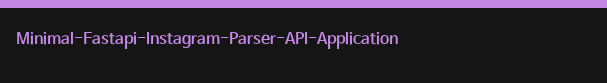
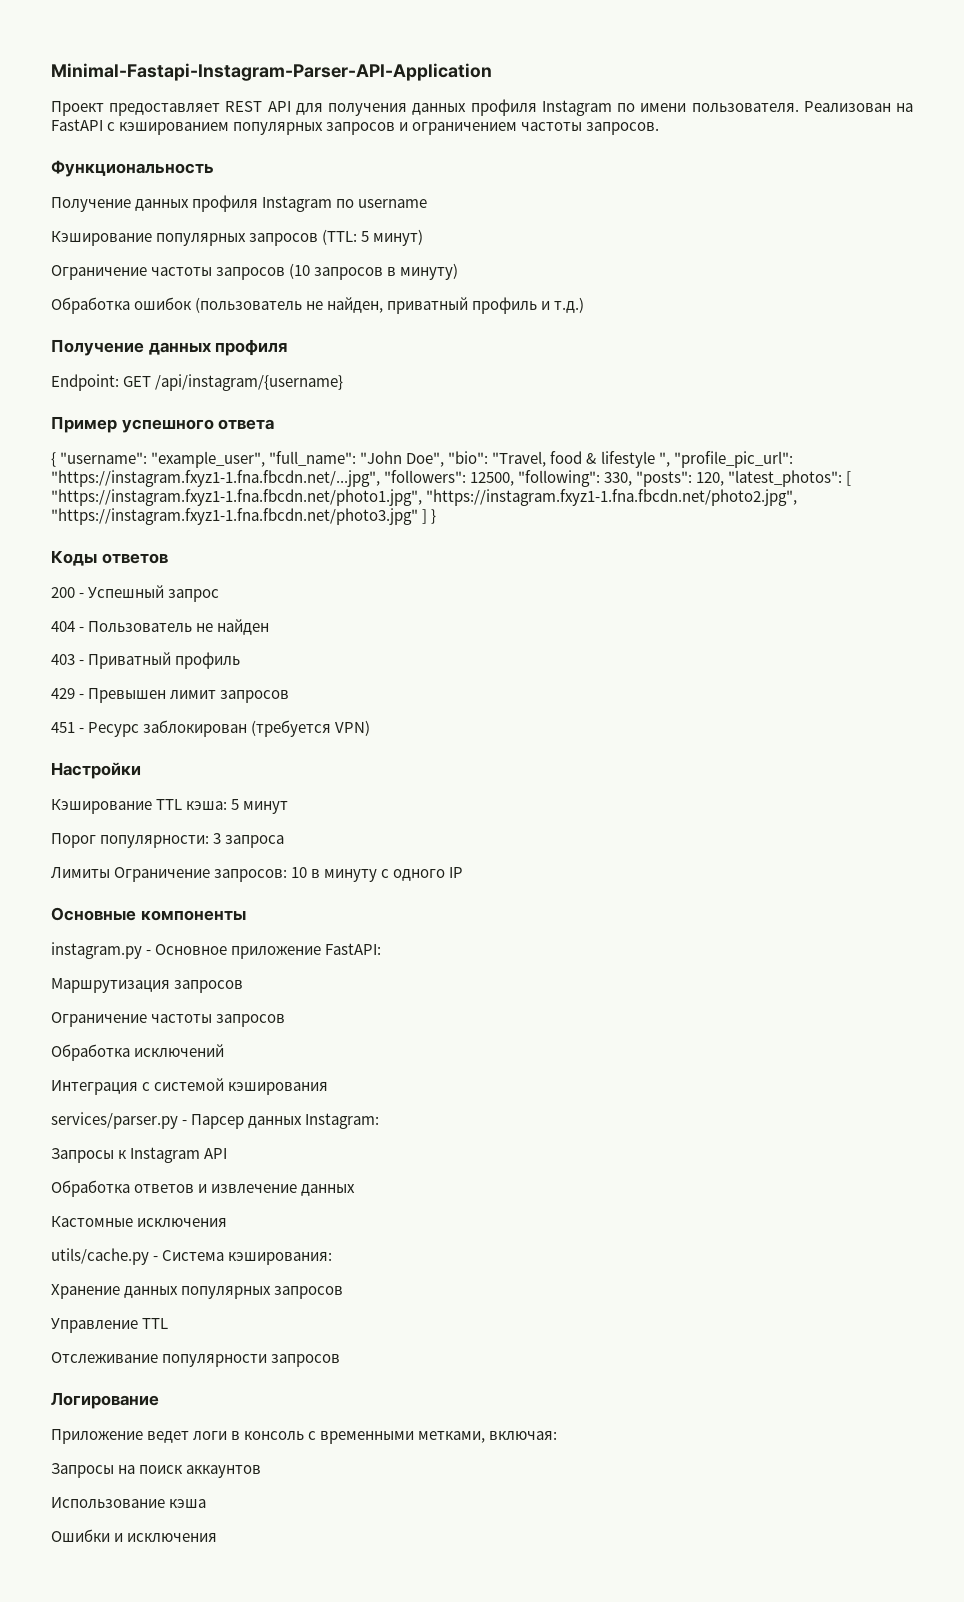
(398, 40) none -> [51,99,914,116] [51,119,660,135] [51,160,214,177] [51,195,428,212] [51,229,424,246] [51,263,459,280] [51,297,585,314] [51,339,288,356] [51,374,344,391] [51,416,275,433] [51,451,793,468] [51,470,852,487] [51,489,798,506] [51,508,437,525] [51,550,168,566] [51,585,220,602] [51,619,270,635] [51,652,241,669] [51,688,290,703] [51,720,371,737] [51,762,141,779] [51,799,289,814] [51,833,285,848] [51,867,464,882] [51,907,246,921] [51,942,382,959] [51,978,244,993] [51,1012,286,1027] [51,1044,225,1061] [51,1078,329,1095] [51,1112,380,1129] [51,1147,228,1163] [51,1180,356,1197] [51,1216,228,1227] [51,1248,333,1265] [51,1284,344,1299] [51,1318,169,1333] [51,1352,341,1367] [51,1392,159,1409] [51,1429,558,1444] [51,1463,262,1478] [51,1497,207,1508] [51,1529,218,1542] // Проект предоставляет REST API для получения данных профиля Instagram по имени пользователя. Реализован на FastAPI с кэшированием популярных запросов и ограничением частоты запросов. // Функциональность // Получение данных профиля Instagram по username // Кэширование популярных запросов (TTL: 5 минут) // Ограничение частоты запросов (10 запросов в минуту) // Обработка ошибок (пользователь не найден, приватный профиль и т.д.) // Получение данных профиля // Endpoint: GET /api/instagram/{username} // Пример успешного ответа // { "username": "example_user", "full_name": "John Doe", "bio": "Travel, food & lifestyle ", "profile_pic_url": "https://instagram.fxyz1-1.fna.fbcdn.net/...jpg", "followers": 12500, "following": 330, "posts": 120, "latest_photos": [ "https://instagram.fxyz1-1.fna.fbcdn.net/photo1.jpg", "https://instagram.fxyz1-1.fna.fbcdn.net/photo2.jpg", "https://instagram.fxyz1-1.fna.fbcdn.net/photo3.jpg" ] } // Коды ответов // 200 - Успешный запрос // 404 - Пользователь не найден // 403 - Приватный профиль // 429 - Превышен лимит запросов // 451 - Ресурс заблокирован (требуется VPN) // Настройки // Кэширование TTL кэша: 5 минут // Порог популярности: 3 запроса // Лимиты Ограничение запросов: 10 в минуту с одного IP // Основные компоненты // instagram.py - Основное приложение FastAPI: // Маршрутизация запросов // Ограничение частоты запросов // Обработка исключений // Интеграция с системой кэширования // services/parser.py - Парсер данных Instagram: // Запросы к Instagram API // Обработка ответов и извлечение данных // Кастомные исключения // utils/cache.py - Система кэширования: // Хранение данных популярных запросов // Управление TTL // Отслеживание популярности запросов // Логирование // Приложение ведет логи в консоль с временными метками, включая: // Запросы на поиск аккаунтов // Использование кэша // Ошибки и исключения

